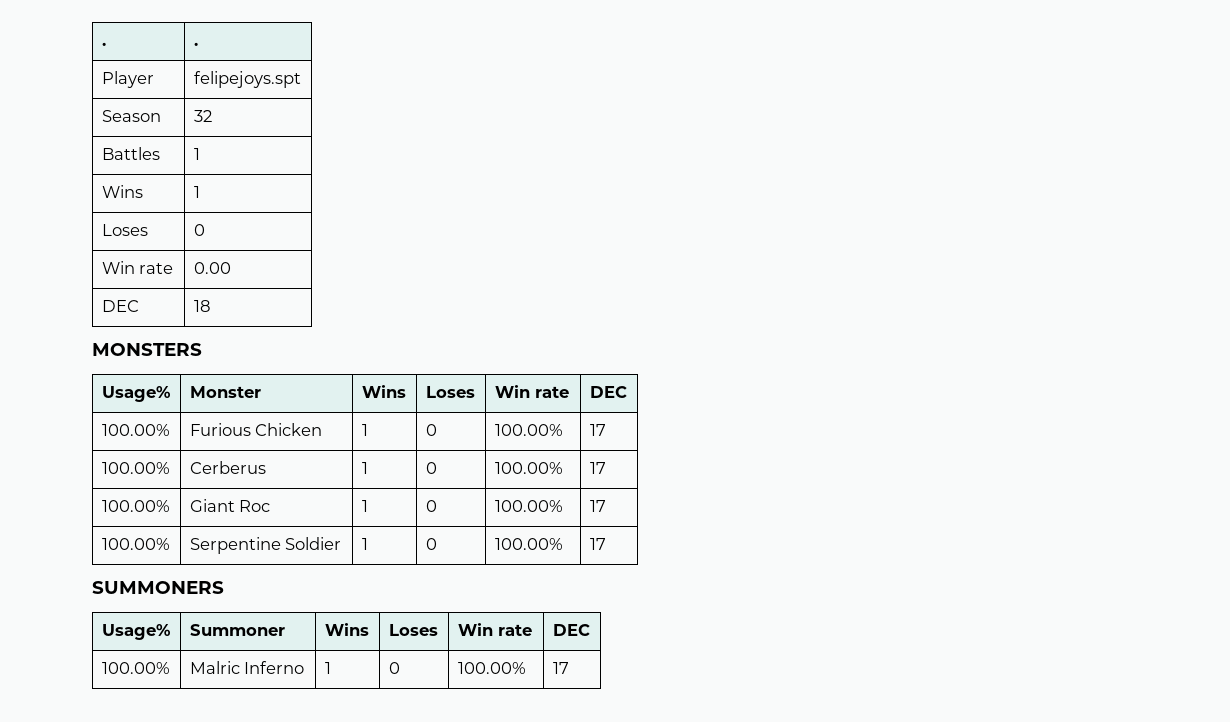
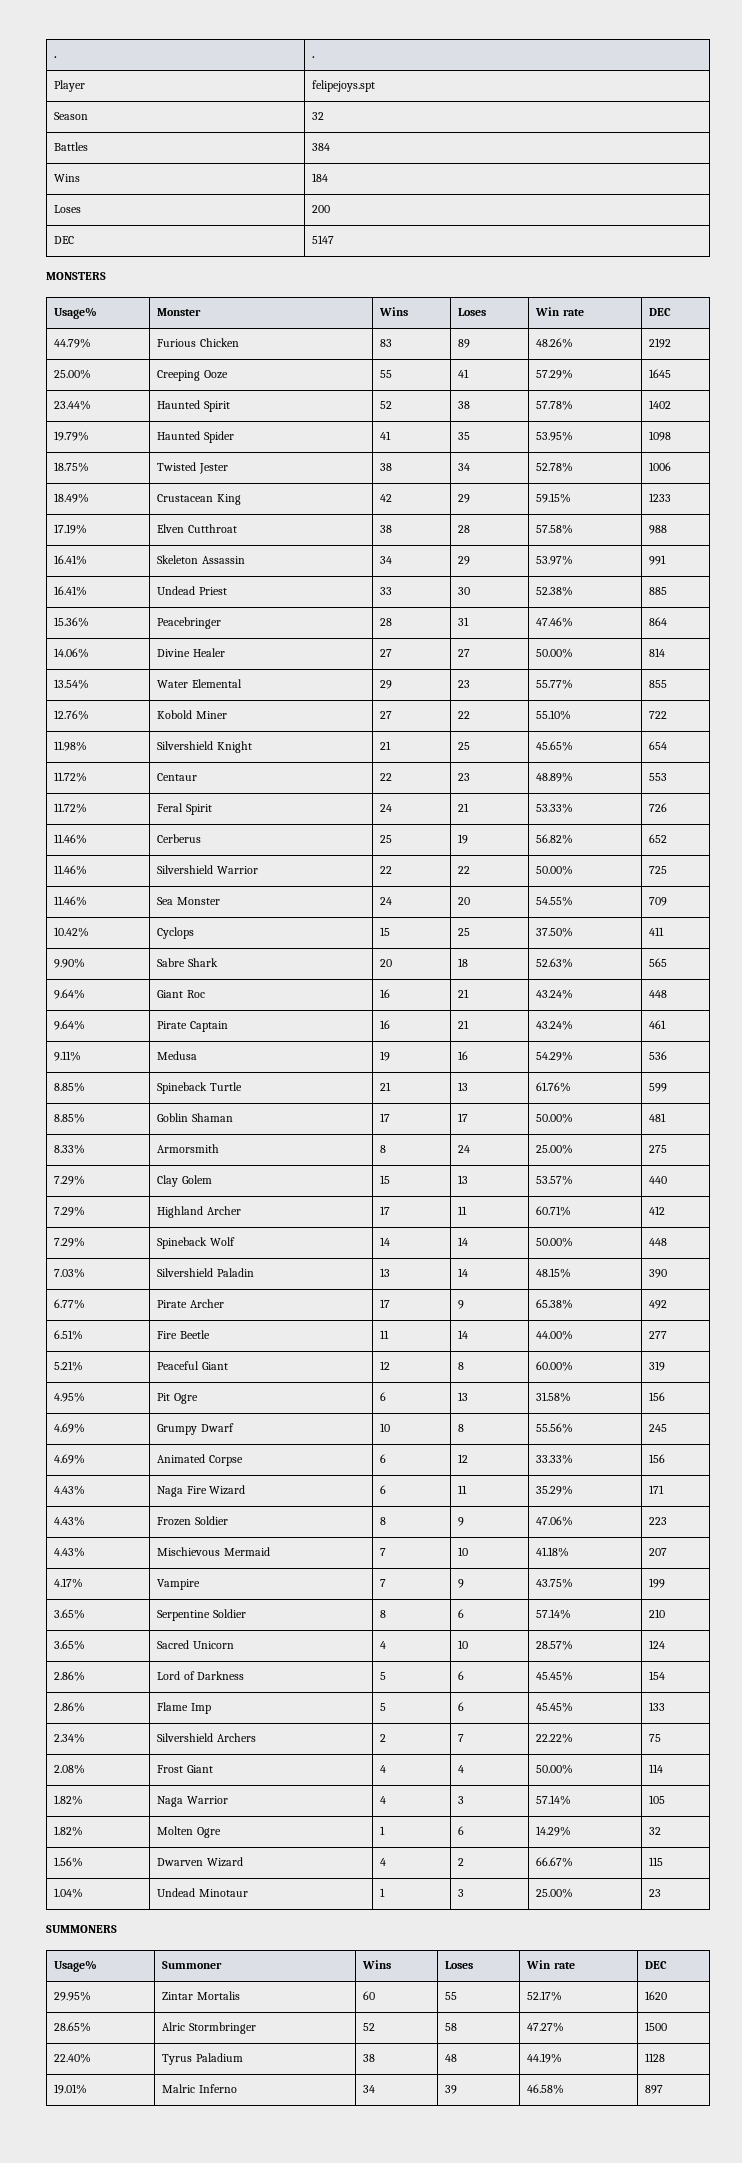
[193,148,200,160] [101,185,143,198] [193,186,200,198] [101,224,148,236] [193,224,205,236] [101,261,173,274] [193,262,231,274] 1 // Wins | 1 // Loses | 0 // Win rate | 0.00 -> [312,143,331,151] [54,174,81,182] [312,173,329,182] [54,205,82,213] [312,205,331,213] 384 // Wins | 184 // Loses | 200
[193,300,211,312] 18 -> [312,235,335,244] 5147
[101,424,170,436] 100.00% -> [54,338,92,348] 44.79%
[361,424,368,436] [425,424,437,436] [494,424,563,436] [589,424,606,436] [101,462,170,474] [189,461,266,474] [361,462,368,474] [425,462,437,474] [494,462,563,474] [589,462,606,474] [101,500,170,512] [189,499,270,512] [361,500,368,512] [425,500,437,512] [494,500,563,512] [589,500,606,512] [101,538,170,550] [189,537,341,554] [361,538,368,550] [425,538,437,550] [494,538,563,550] [589,538,606,550] 1 | 0 | 100.00% | 17 // 100.00% | Cerberus | 1 | 0 | 100.00% | 17 // 100.00% | Giant Roc | 1 | 0 | 100.00% | 17 // 100.00% | Serpentine Soldier | 1 | 0 | 100.00% | 17 -> [380,339,393,347] [458,339,471,348] [536,338,574,348] [649,338,672,348] [54,369,92,379] [157,370,228,381] [380,370,393,378] [458,369,470,378] [536,369,574,379] [649,369,672,378] [54,400,92,410] [157,400,230,412] [380,401,393,409] [458,401,471,409] [536,400,574,410] [649,400,672,409] [54,431,90,441] [157,431,234,443] [380,431,392,440] [458,432,471,440] [536,431,574,441] [649,431,672,441] [54,462,90,472] [157,462,228,474] [380,463,393,471] [458,463,471,471] [536,462,574,472] [649,462,672,471] [54,493,90,503] [157,494,241,505] [380,494,393,502] [458,494,471,503] [536,493,572,503] [649,493,672,502] [54,524,88,534] [157,524,237,533] [380,525,393,533] [458,525,471,533] [536,524,574,534] [649,525,668,534] [54,555,88,565] [157,555,245,564] [380,556,393,564] [458,556,471,565] [536,555,574,565] [649,555,667,565] [54,586,88,596] [157,586,227,595] [380,587,393,595] [458,587,471,595] [536,586,574,596] [649,587,668,595] [54,617,90,627] [157,617,222,629] [380,618,393,626] [458,617,470,626] [536,617,574,627] [649,617,668,626] [54,648,90,658] [157,648,225,657] [380,649,393,657] [458,649,471,657] [536,648,574,658] [649,648,666,657] [54,679,90,689] [157,679,242,688] [380,680,393,689] [458,680,471,688] [536,679,574,689] [649,680,668,688] [54,710,90,720] [157,710,227,719] [380,711,393,719] [458,711,471,719] [536,710,572,720] [649,711,668,719] [54,741,88,751] [157,741,252,753] [380,741,392,750] [458,742,471,750] [536,741,574,751] [649,741,668,750] [54,772,88,782] [157,773,198,781] [380,773,393,781] [458,773,471,781] [536,772,574,782] [649,773,668,781] [54,803,88,813] [157,803,212,815] [380,804,393,812] [458,803,470,812] [536,803,574,813] [649,803,668,812] [54,834,88,844] [157,834,202,843] [380,835,393,843] [458,834,469,844] [536,834,574,844] [649,834,668,843] [54,865,88,875] [157,865,258,874] [380,866,393,874] [458,866,471,874] [536,865,574,875] [649,866,668,874] [54,896,88,906] [157,897,220,905] [380,897,393,905] [458,897,471,905] [536,896,574,906] [649,897,668,906] [54,927,90,937] [157,927,195,939] [380,927,391,936] [458,928,471,936] [536,927,574,937] [649,927,665,936] [54,958,86,968] [157,958,218,967] [380,959,393,967] [458,958,469,967] [536,958,574,968] [649,958,668,967] [54,989,86,999] [157,990,205,998] [380,989,391,998] [458,989,470,998] [536,989,574,999] [649,990,668,998] [54,1020,86,1030] [157,1021,228,1032] [380,1020,391,1029] [458,1020,470,1029] [536,1020,574,1030] [649,1020,667,1029] [54,1051,82,1061] [157,1051,198,1060] [380,1051,391,1061] [458,1051,469,1060] [536,1051,574,1061] [649,1051,668,1060] [54,1082,86,1092] [157,1082,242,1094] [380,1082,392,1091] [458,1082,469,1091] [536,1082,572,1092] [649,1083,668,1092] [54,1113,86,1123] [157,1113,233,1122] [380,1113,391,1122] [458,1113,469,1122] [536,1113,574,1123] [649,1113,667,1122] [54,1144,86,1154] [157,1144,220,1153] [380,1145,387,1153] [458,1145,471,1153] [536,1144,574,1154] [649,1145,668,1153] [54,1175,86,1185] [157,1175,212,1187] [380,1175,391,1184] [458,1175,469,1184] [536,1175,574,1185] [649,1176,668,1184] [54,1206,86,1216] [157,1206,241,1218] [380,1206,391,1215] [458,1206,468,1215] [536,1206,572,1216] [649,1206,666,1215] [54,1237,86,1247] [157,1237,235,1249] [380,1237,391,1246] [458,1237,469,1246] [536,1237,574,1247] [649,1238,668,1246] [54,1268,86,1278] [157,1268,254,1277] [380,1268,391,1277] [458,1268,469,1277] [536,1268,572,1278] [649,1269,668,1278] [54,1299,86,1309] [157,1299,224,1308] [380,1299,391,1308] [458,1300,465,1309] [536,1299,574,1309] [649,1300,668,1309] [54,1330,84,1340] [157,1330,210,1339] [380,1330,390,1339] [458,1330,469,1339] [536,1330,574,1340] [649,1331,668,1339] [54,1361,84,1371] [157,1361,228,1370] [380,1361,391,1370] [458,1362,465,1370] [536,1361,574,1371] [649,1361,666,1371] [54,1392,86,1402] [157,1393,198,1404] [380,1392,387,1401] [458,1392,469,1401] [536,1392,572,1402] [649,1392,666,1401] [54,1423,86,1433] [157,1423,234,1435] [380,1423,391,1432] [458,1424,465,1432] [536,1423,574,1433] [649,1424,668,1432] [54,1454,86,1464] [157,1454,243,1466] [380,1454,387,1463] [458,1454,469,1463] [536,1454,574,1464] [649,1454,666,1463] [54,1485,86,1495] [157,1485,245,1497] [380,1485,387,1494] [458,1485,468,1494] [536,1485,574,1495] [649,1485,665,1494] [54,1516,86,1526] [157,1516,228,1526] [380,1517,387,1525] [458,1517,465,1526] [536,1516,574,1526] [649,1517,668,1525] [54,1547,86,1557] [157,1547,270,1556] [380,1548,387,1556] [458,1547,469,1556] [536,1547,570,1557] [649,1548,668,1556] [54,1578,84,1588] [157,1579,201,1590] [380,1579,387,1587] [458,1579,465,1588] [536,1578,574,1588] [649,1578,666,1588] [54,1609,86,1619] [157,1609,246,1621] [380,1610,387,1618] [458,1609,465,1618] [536,1609,572,1619] [649,1609,666,1618] [54,1640,86,1650] [157,1640,234,1649] [380,1641,387,1649] [458,1640,469,1649] [536,1640,574,1650] [649,1640,666,1649] [54,1671,86,1681] [157,1671,244,1680] [380,1672,387,1680] [458,1671,465,1680] [536,1671,574,1681] [649,1671,666,1680] [54,1702,86,1712] [157,1702,211,1714] [380,1703,387,1711] [458,1702,465,1711] [536,1702,574,1712] [649,1702,666,1711] [54,1733,86,1743] [157,1733,256,1742] [380,1734,387,1742] [458,1734,465,1742] [536,1733,574,1743] [649,1734,662,1742] [54,1764,86,1774] [157,1765,213,1773] [380,1765,387,1773] [458,1765,465,1773] [536,1764,574,1774] [649,1764,664,1773] [54,1795,84,1805] [157,1796,228,1807] [380,1796,387,1804] [458,1796,465,1804] [536,1795,572,1805] [649,1795,666,1804] [54,1826,84,1836] [157,1826,221,1838] [380,1826,386,1835] [458,1826,465,1835] [536,1826,572,1836] [649,1827,662,1835] [54,1857,84,1867] [157,1857,243,1867] [380,1858,387,1866] [458,1858,465,1866] [536,1857,574,1867] [649,1857,664,1866] [54,1888,84,1898] [157,1888,248,1897] [380,1888,386,1897] [458,1889,465,1897] [536,1888,574,1898] [649,1889,662,1897] 83 | 89 | 48.26% | 2192 // 25.00% | Creeping Ooze | 55 | 41 | 57.29% | 1645 // 23.44% | Haunted Spirit | 52 | 38 | 57.78% | 1402 // 19.79% | Haunted Spider | 41 | 35 | 53.95% | 1098 // 18.75% | Twisted Jester | 38 | 34 | 52.78% | 1006 // 18.49% | Crustacean King | 42 | 29 | 59.15% | 1233 // 17.19% | Elven Cutthroat | 38 | 28 | 57.58% | 988 // 16.41% | Skeleton Assassin | 34 | 29 | 53.97% | 991 // 16.41% | Undead Priest | 33 | 30 | 52.38% | 885 // 15.36% | Peacebringer | 28 | 31 | 47.46% | 864 // 14.06% | Divine Healer | 27 | 27 | 50.00% | 814 // 13.54% | Water Elemental | 29 | 23 | 55.77% | 855 // 12.76% | Kobold Miner | 27 | 22 | 55.10% | 722 // 11.98% | Silvershield Knight | 21 | 25 | 45.65% | 654 // 11.72% | Centaur | 22 | 23 | 48.89% | 553 // 11.72% | Feral Spirit | 24 | 21 | 53.33% | 726 // 11.46% | Cerberus | 25 | 19 | 56.82% | 652 // 11.46% | Silvershield Warrior | 22 | 22 | 50.00% | 725 // 11.46% | Sea Monster | 24 | 20 | 54.55% | 709 // 10.42% | Cyclops | 15 | 25 | 37.50% | 411 // 9.90% | Sabre Shark | 20 | 18 | 52.63% | 565 // 9.64% | Giant Roc | 16 | 21 | 43.24% | 448 // 9.64% | Pirate Captain | 16 | 21 | 43.24% | 461 // 9.11% | Medusa | 19 | 16 | 54.29% | 536 // 8.85% | Spineback Turtle | 21 | 13 | 61.76% | 599 // 8.85% | Goblin Shaman | 17 | 17 | 50.00% | 481 // 8.33% | Armorsmith | 8 | 24 | 25.00% | 275 // 7.29% | Clay Golem | 15 | 13 | 53.57% | 440 // 7.29% | Highland Archer | 17 | 11 | 60.71% | 412 // 7.29% | Spineback Wolf | 14 | 14 | 50.00% | 448 // 7.03% | Silvershield Paladin | 13 | 14 | 48.15% | 390 // 6.77% | Pirate Archer | 17 | 9 | 65.38% | 492 // 6.51% | Fire Beetle | 11 | 14 | 44.00% | 277 // 5.21% | Peaceful Giant | 12 | 8 | 60.00% | 319 // 4.95% | Pit Ogre | 6 | 13 | 31.58% | 156 // 4.69% | Grumpy Dwarf | 10 | 8 | 55.56% | 245 // 4.69% | Animated Corpse | 6 | 12 | 33.33% | 156 // 4.43% | Naga Fire Wizard | 6 | 11 | 35.29% | 171 // 4.43% | Frozen Soldier | 8 | 9 | 47.06% | 223 // 4.43% | Mischievous Mermaid | 7 | 10 | 41.18% | 207 // 4.17% | Vampire | 7 | 9 | 43.75% | 199 // 3.65% | Serpentine Soldier | 8 | 6 | 57.14% | 210 // 3.65% | Sacred Unicorn | 4 | 10 | 28.57% | 124 // 2.86% | Lord of Darkness | 5 | 6 | 45.45% | 154 // 2.86% | Flame Imp | 5 | 6 | 45.45% | 133 // 2.34% | Silvershield Archers | 2 | 7 | 22.22% | 75 // 2.08% | Frost Giant | 4 | 4 | 50.00% | 114 // 1.82% | Naga Warrior | 4 | 3 | 57.14% | 105 // 1.82% | Molten Ogre | 1 | 6 | 14.29% | 32 // 1.56% | Dwarven Wizard | 4 | 2 | 66.67% | 115 // 1.04% | Undead Minotaur | 1 | 3 | 25.00% | 23
[101,662,170,674] [189,661,304,674] [324,662,331,674] [388,662,400,674] [457,662,526,674] [552,662,569,674] 100.00% | Malric Inferno | 1 | 0 | 100.00% | 17 -> [54,1991,92,2001] [162,1991,240,2000] [363,1991,376,2000] [445,1992,458,2000] [527,1991,563,2001] [645,1991,668,2000] [54,2022,92,2032] [162,2022,256,2034] [363,2023,376,2031] [445,2023,458,2031] [527,2022,565,2032] [645,2022,668,2031] [54,2053,92,2063] [162,2053,243,2065] [363,2054,376,2062] [445,2054,458,2062] [527,2053,563,2063] [645,2053,666,2062] [54,2084,88,2094] [162,2084,237,2093] [363,2085,376,2093] [445,2085,458,2094] [527,2084,565,2094] [645,2085,664,2094] 29.95% | Zintar Mortalis | 60 | 55 | 52.17% | 1620 // 28.65% | Alric Stormbringer | 52 | 58 | 47.27% | 1500 // 22.40% | Tyrus Paladium | 38 | 48 | 44.19% | 1128 // 19.01% | Malric Inferno | 34 | 39 | 46.58% | 897

